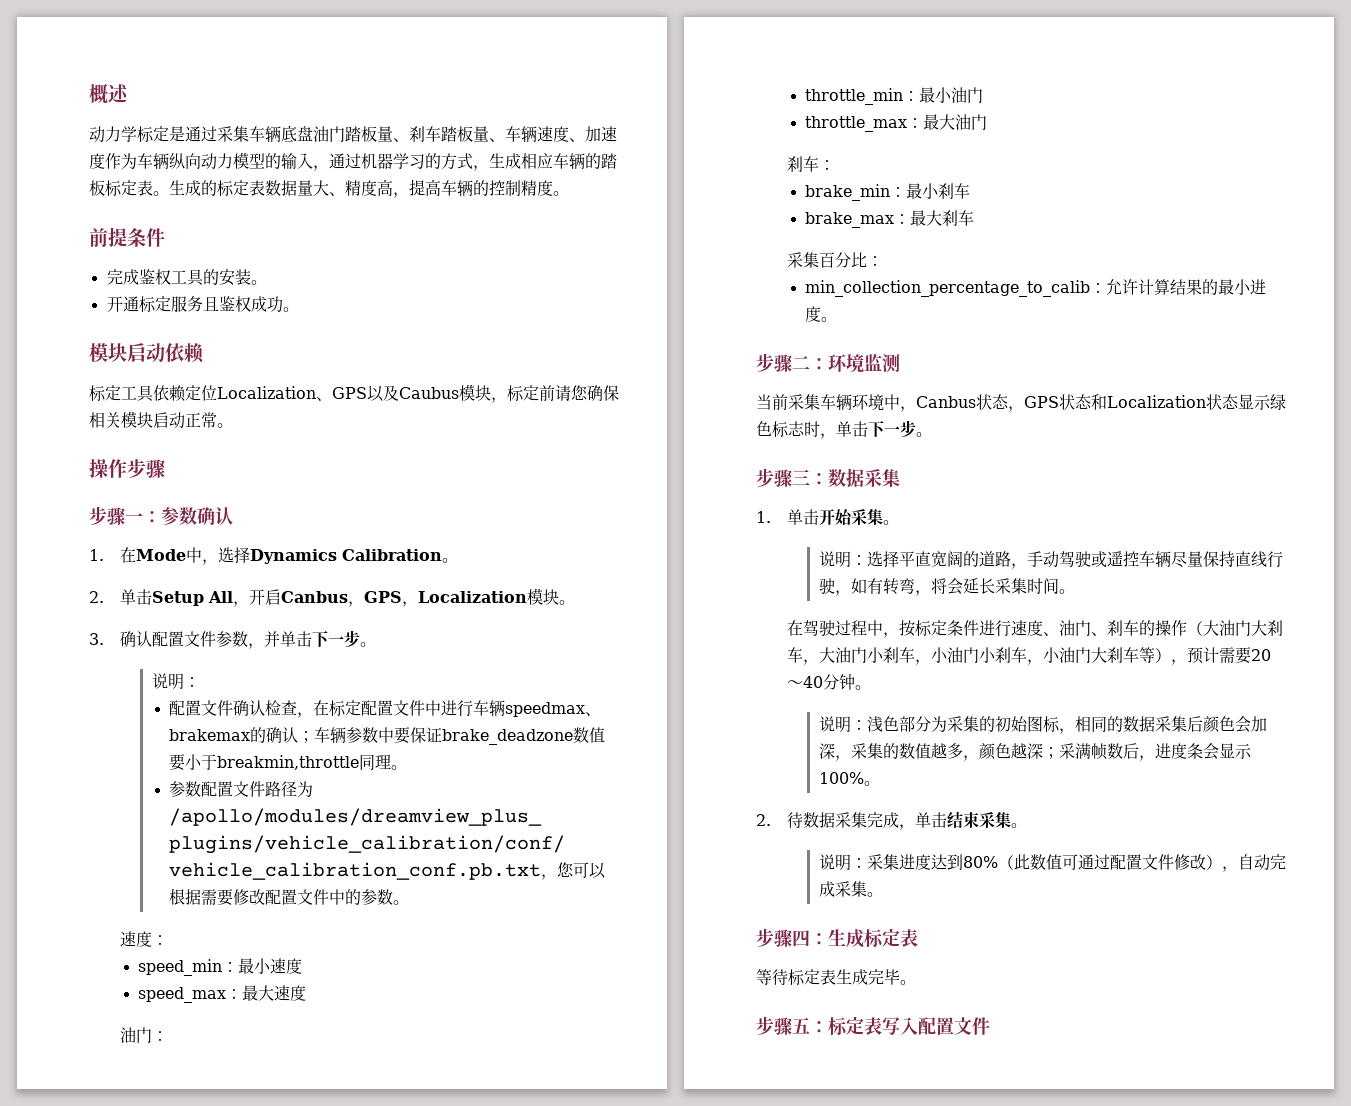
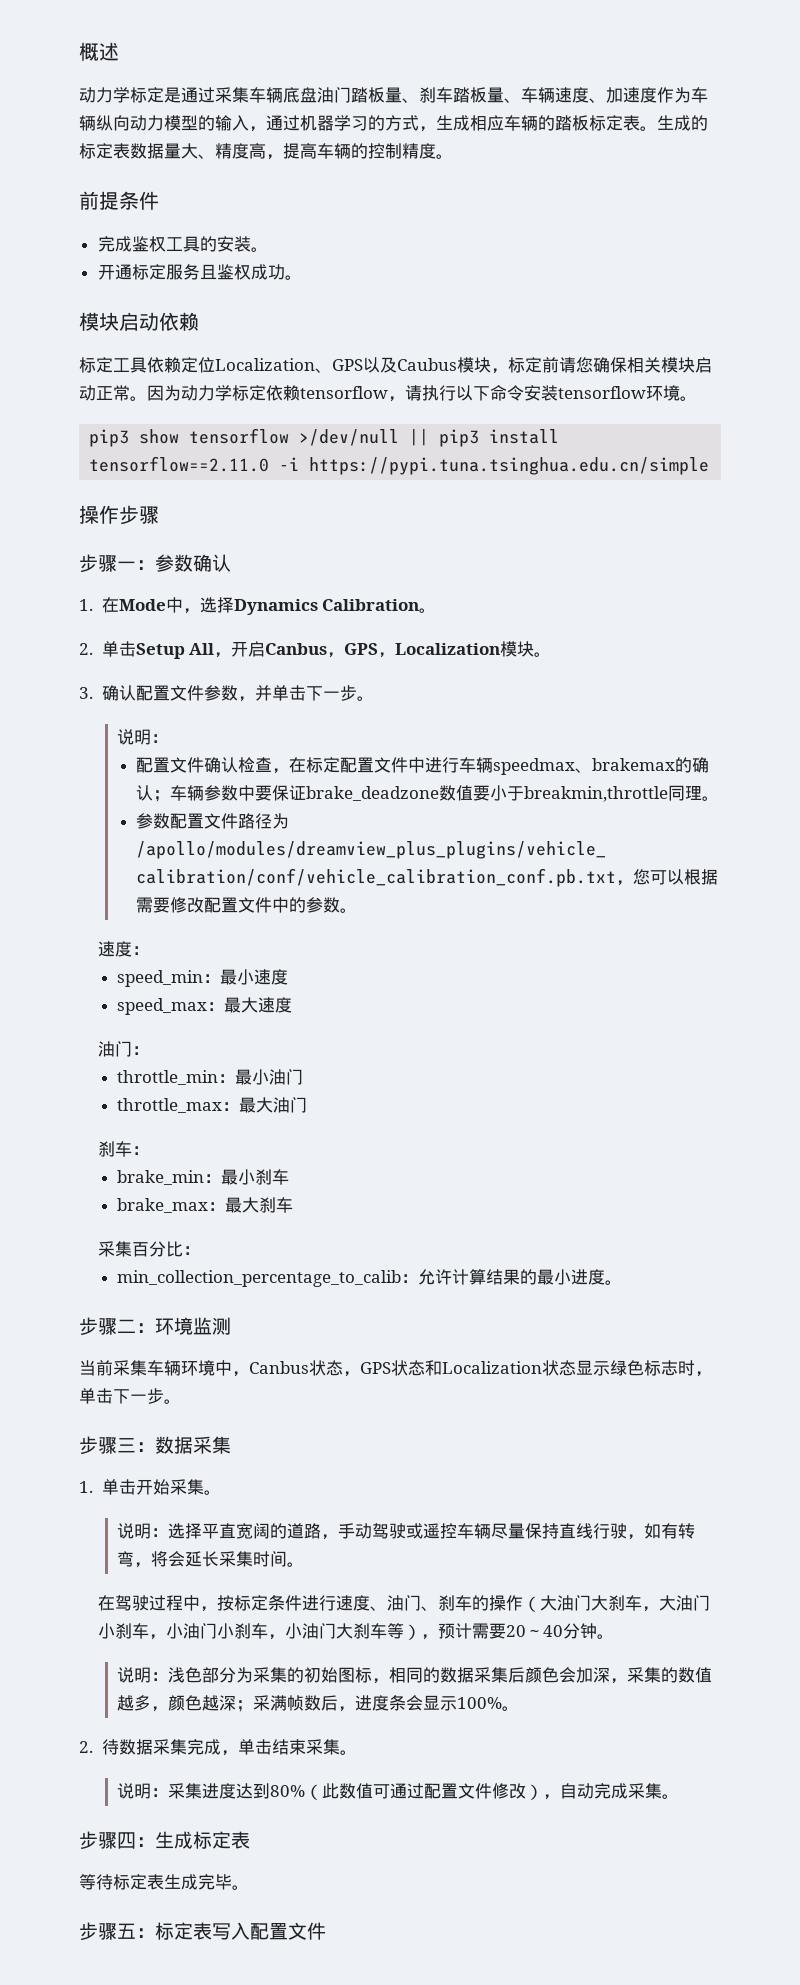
(233, 425) none -> [147,385,697,402] [89,428,560,447] [89,456,710,475] 因为动力学标定依赖tensorflow，请执行以下命令安装tensorflow环境。 // pip3 show tensorflow >/dev/null || pip3 install tensorflow==2.11.0 -i https://pypi.tuna.tsinghua.edu.cn/simple

